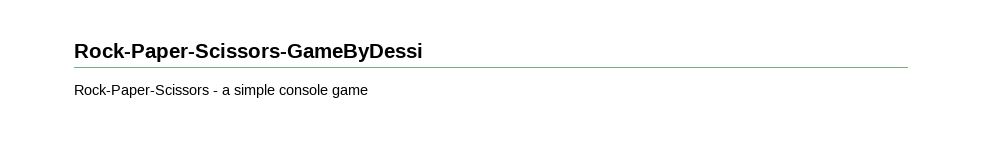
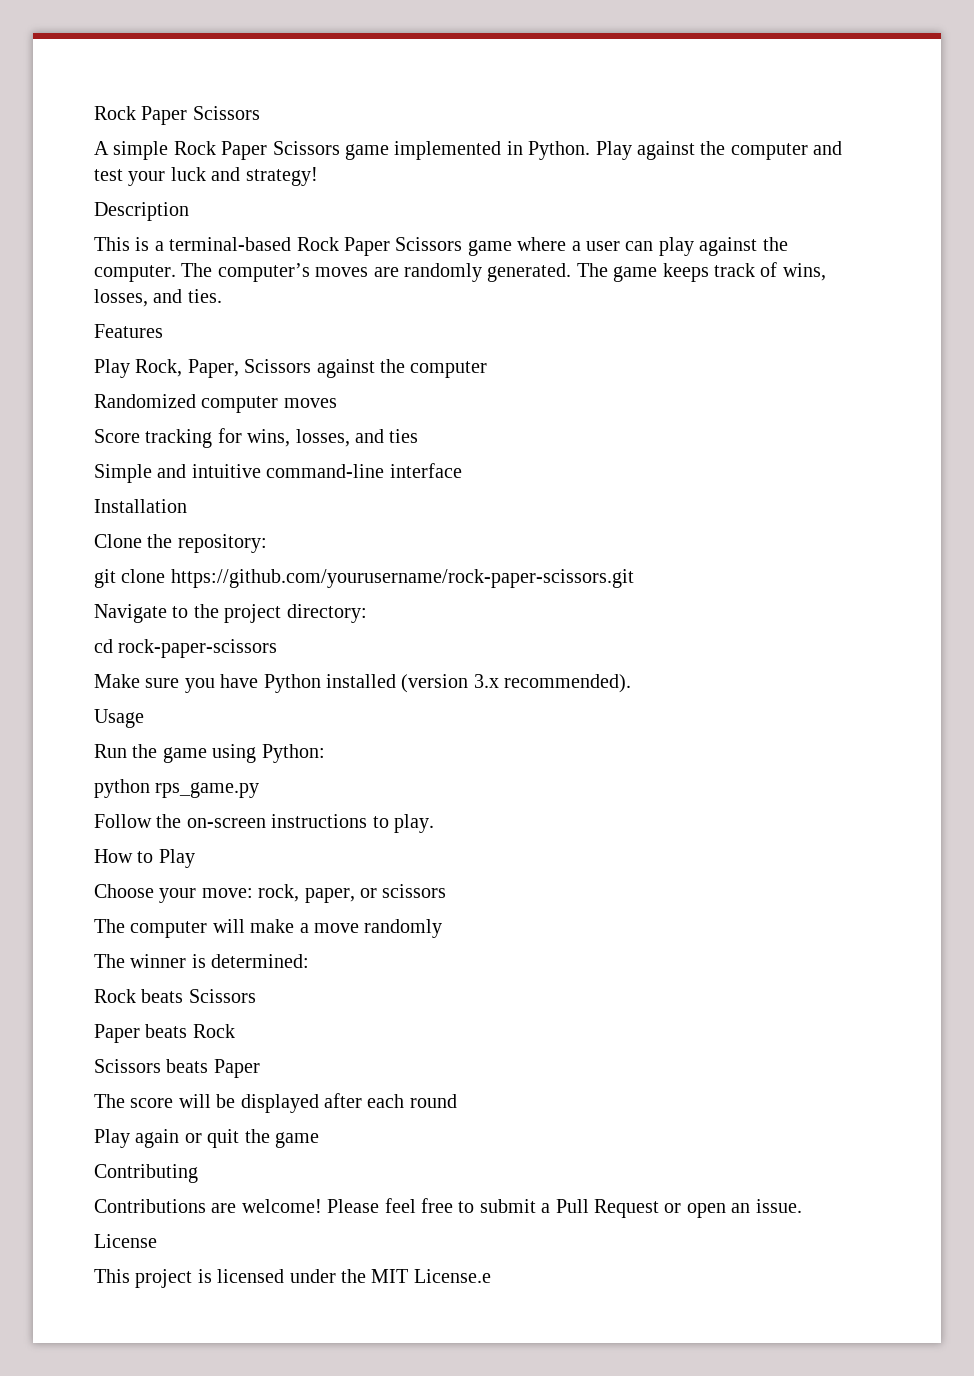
[74,43,423,62] [74,84,368,98] Rock-Paper-Scissors-GameByDessi // Rock-Paper-Scissors - a simple console game -> [94,106,260,125] [94,141,843,160] [94,167,318,186] [94,202,189,221] [94,237,788,256] [94,262,826,282] [94,289,222,307] [94,324,163,338] [94,359,488,378] [94,394,337,413] [94,428,419,448] [94,463,462,483] [94,499,187,513] [94,534,267,553] [94,569,634,588] [94,604,367,623] [94,639,278,658] [94,674,632,693] [94,709,144,728] [94,744,325,763] [94,779,260,798] [94,814,434,833] [94,849,195,868] [94,884,447,903] [94,919,443,938] [94,954,310,968] [94,989,256,1003] [94,1024,235,1043] [94,1059,260,1078] [94,1093,457,1113] [94,1129,319,1148] [94,1164,198,1183] [94,1198,802,1218] [94,1234,157,1248] [94,1269,491,1288] Rock Paper Scissors // A simple Rock Paper Scissors game implemented in Python. Play against the computer and test your luck and strategy! // Description // This is a terminal-based Rock Paper Scissors game where a user can play against the computer. The computer’s moves are randomly generated. The game keeps track of wins, losses, and ties. // Features // Play Rock, Paper, Scissors against the computer // Randomized computer moves // Score tracking for wins, losses, and ties // Simple and intuitive command-line interface // Installation // Clone the repository: // git clone https://github.com/yourusername/rock-paper-scissors.git // Navigate to the project directory: // cd rock-paper-scissors // Make sure you have Python installed (version 3.x recommended). // Usage // Run the game using Python: // python rps_game.py // Follow the on-screen instructions to play. // How to Play // Choose your move: rock, paper, or scissors // The computer will make a move randomly // The winner is determined: // Rock beats Scissors // Paper beats Rock // Scissors beats Paper // The score will be displayed after each round // Play again or quit the game // Contributing // Contributions are welcome! Please feel free to submit a Pull Request or open an issue. // License // This project is licensed under the MIT License.e

